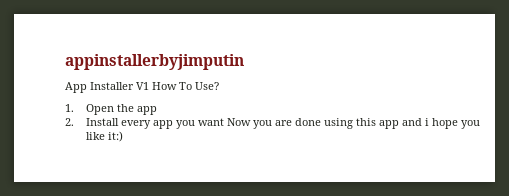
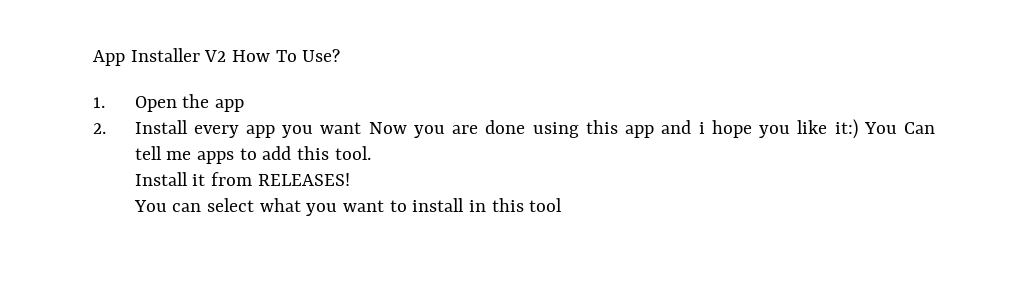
[65,54,244,70] appinstallerbyjimputin // -> (93, 58) none
[136,82,149,90] V1 -> [204,50,227,62] V2
(123, 136) none -> [863,122,936,134] [134,146,371,164] [134,172,350,186] [133,198,563,216] You Can tell me apps to add this tool. // Install it from RELEASES! // You can select what you want to install in this tool

